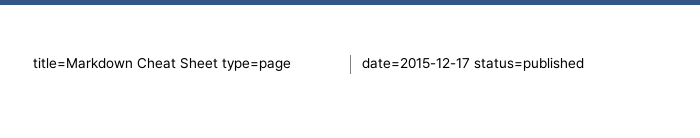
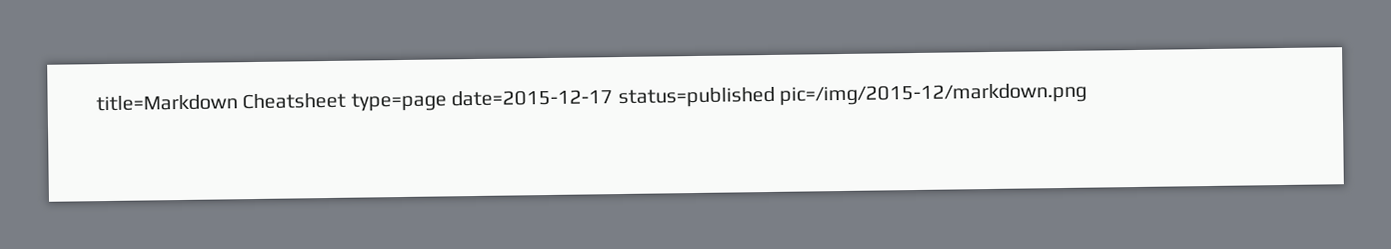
[137,57,218,69] Cheat Sheet -> [242,92,347,110] Cheatsheet
(584, 64) none -> [779,82,1087,106] pic=/img/2015-12/markdown.png

